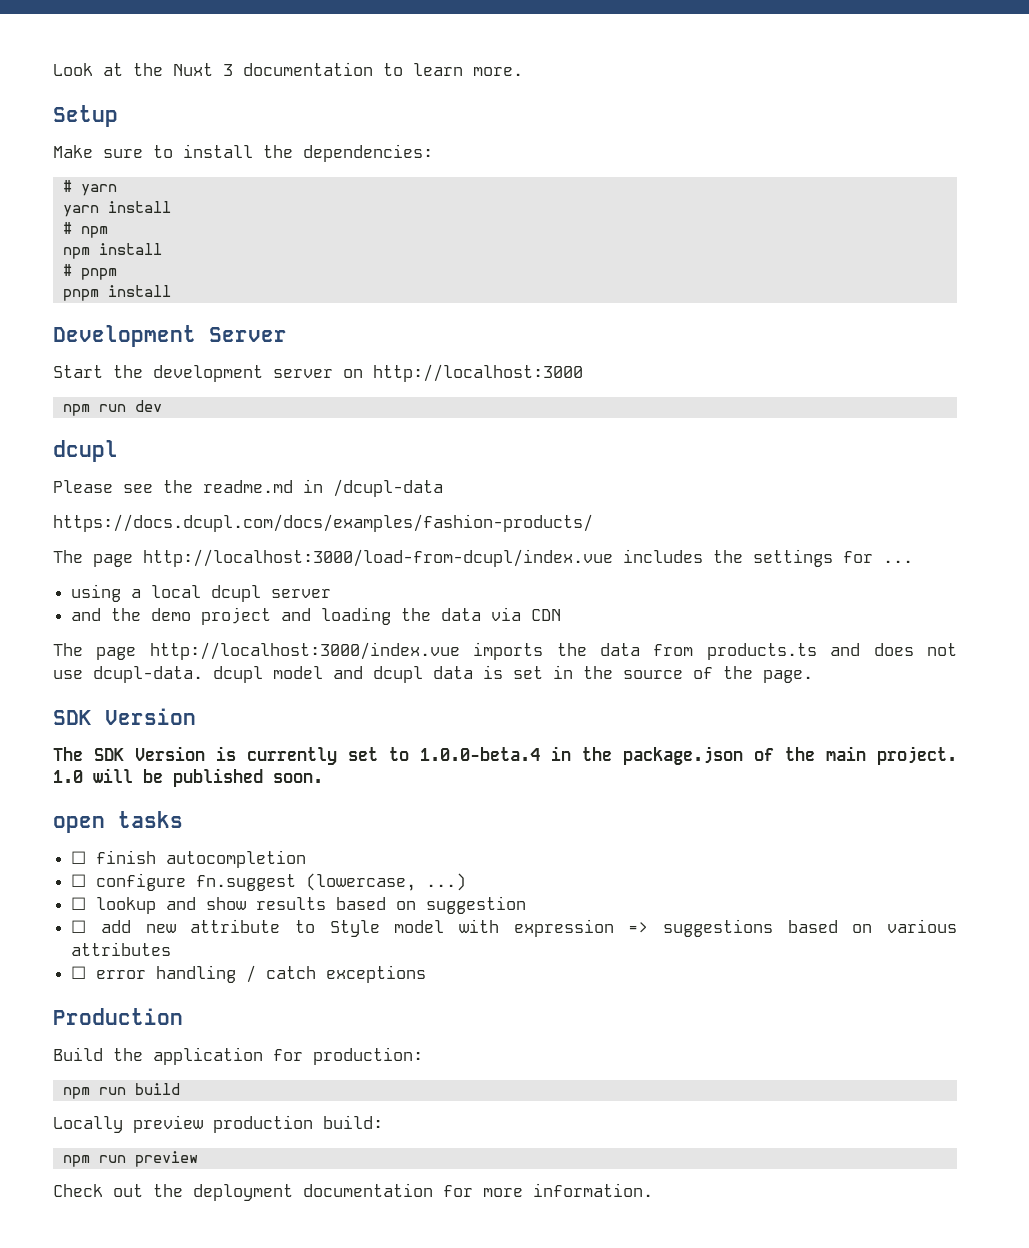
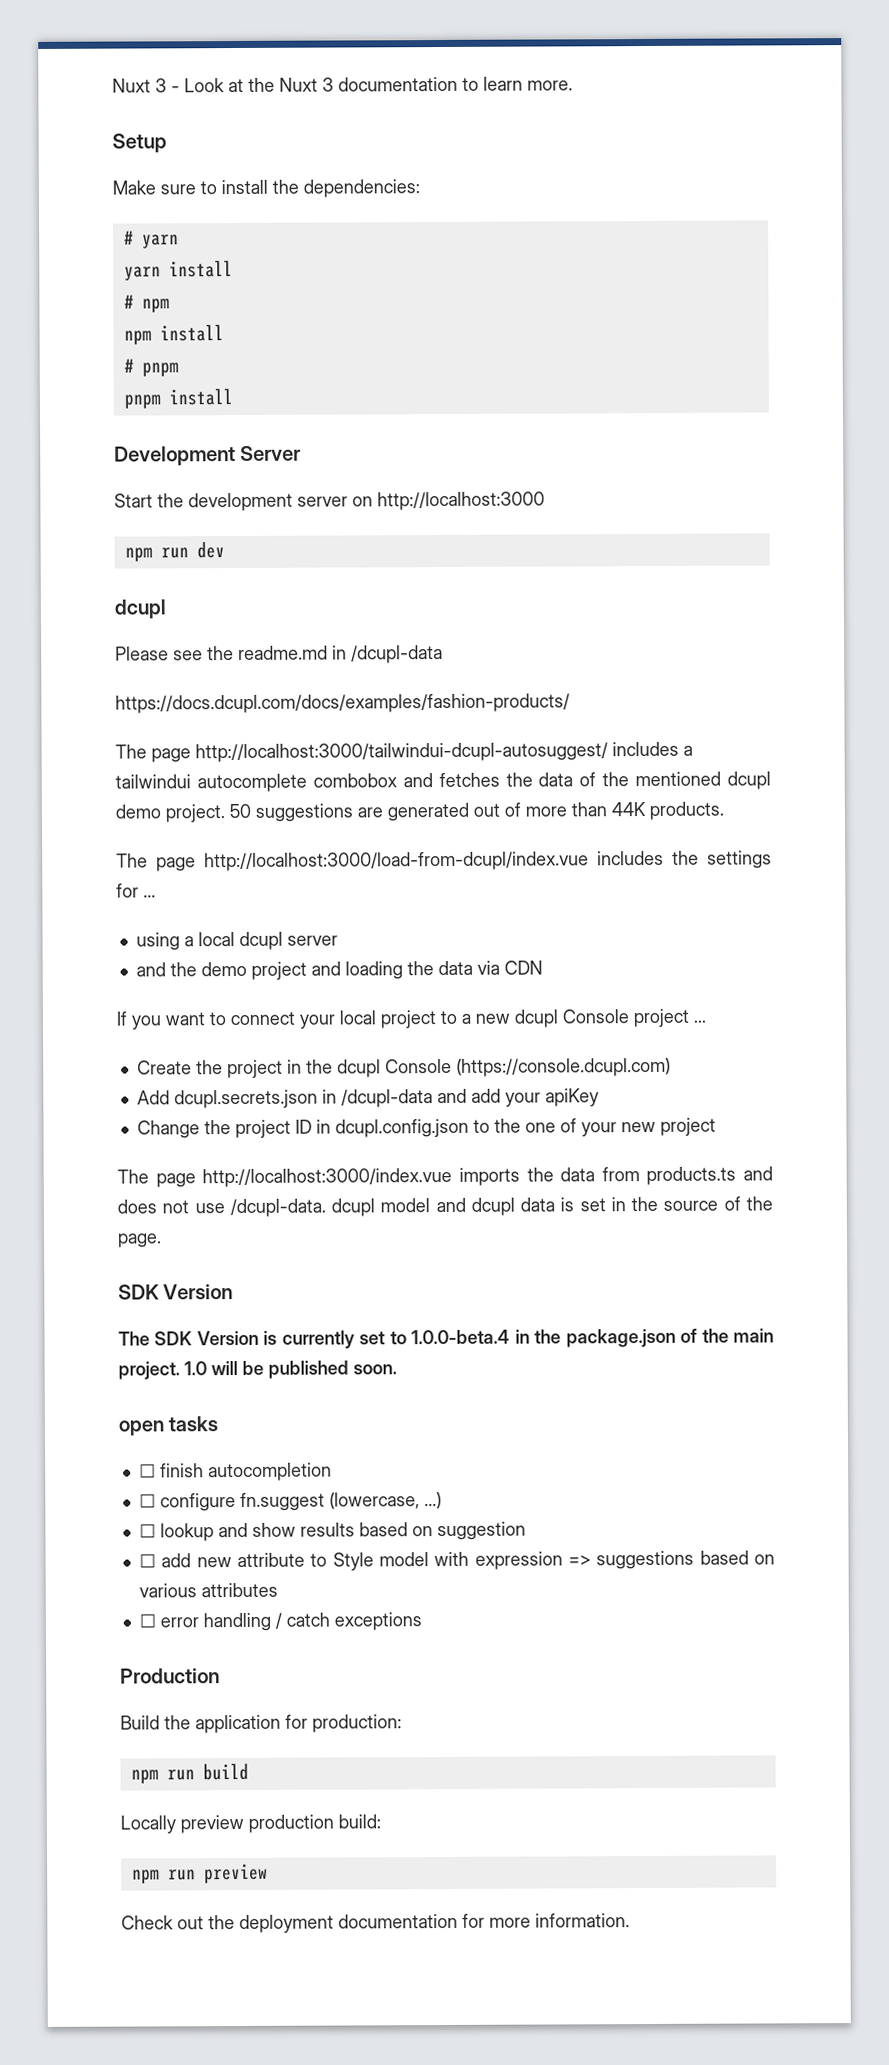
(53, 69) none -> [112,78,180,93] Nuxt 3 -
(593, 523) none -> [115,741,693,763] [115,771,771,793] [115,801,724,823] // The page http://localhost:3000/tailwindui-dcupl-autosuggest/ includes a tailwindui autocomplete combobox and fetches the data of the mentioned dcupl demo project. 50 suggestions are generated out of more than 44K products.
(562, 615) none -> [116,1008,706,1030] [136,1057,671,1079] [136,1088,599,1109] [136,1117,716,1139] // If you want to connect your local project to a new dcupl Console project ... // Create the project in the dcupl Console (https://console.dcupl.com) // Add dcupl.secrets.json in /dcupl-data and add your apiKey // Change the project ID in dcupl.config.json to the one of your new project
[93,666,203,683] dcupl-data. -> [229,1198,326,1218] /dcupl-data.

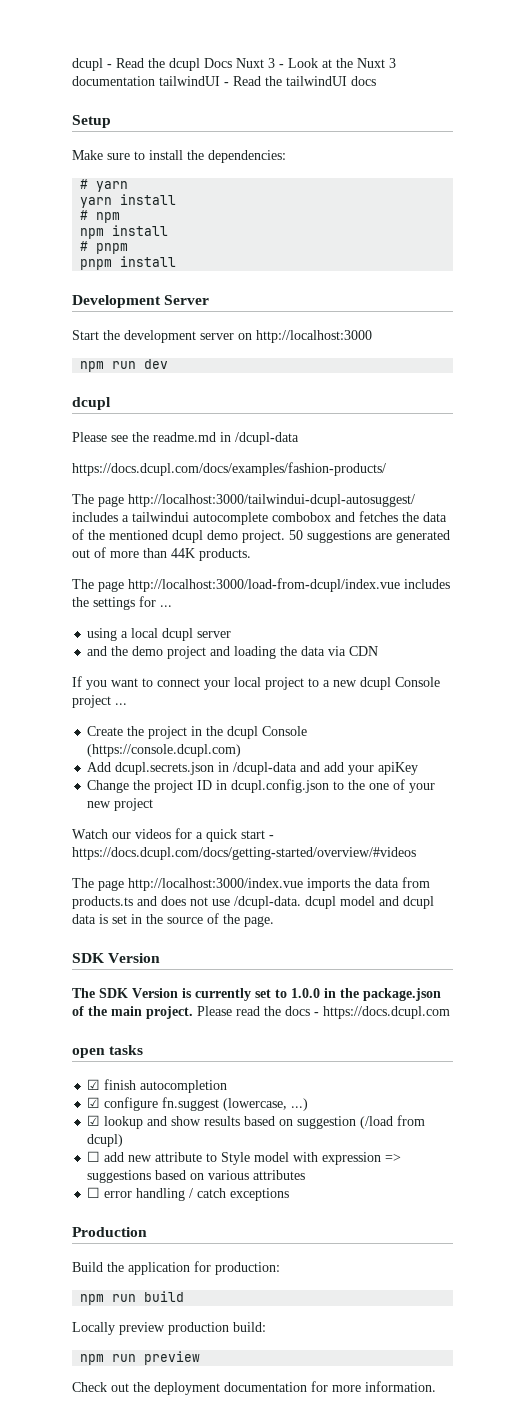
(112, 85) none -> [72,58,232,71] dcupl - Read the dcupl Docs
[462,76,573,91] to learn more. -> [159,76,376,86] tailwindUI - Read the tailwindUI docs
(716, 1126) none -> [72,828,274,842] [72,847,416,860] // Watch our videos for a quick start - https://docs.dcupl.com/docs/getting-started/overview/#videos
[411,1329,511,1345] 1.0.0-beta.4 -> [291,988,320,998] 1.0.0
[184,1360,397,1379] 1.0 will be published soon. -> [197,1006,450,1019] Please read the docs - https://docs.dcupl.com
[138,1463,156,1478] ☐ -> [87,1079,101,1090] ☑
[138,1493,156,1508] ☐ -> [87,1097,101,1108] ☑
[138,1523,156,1538] ☐ -> [87,1115,101,1126] ☑
(526, 1531) none -> [360,1115,426,1129] [87,1134,124,1147] (/load from dcupl)

